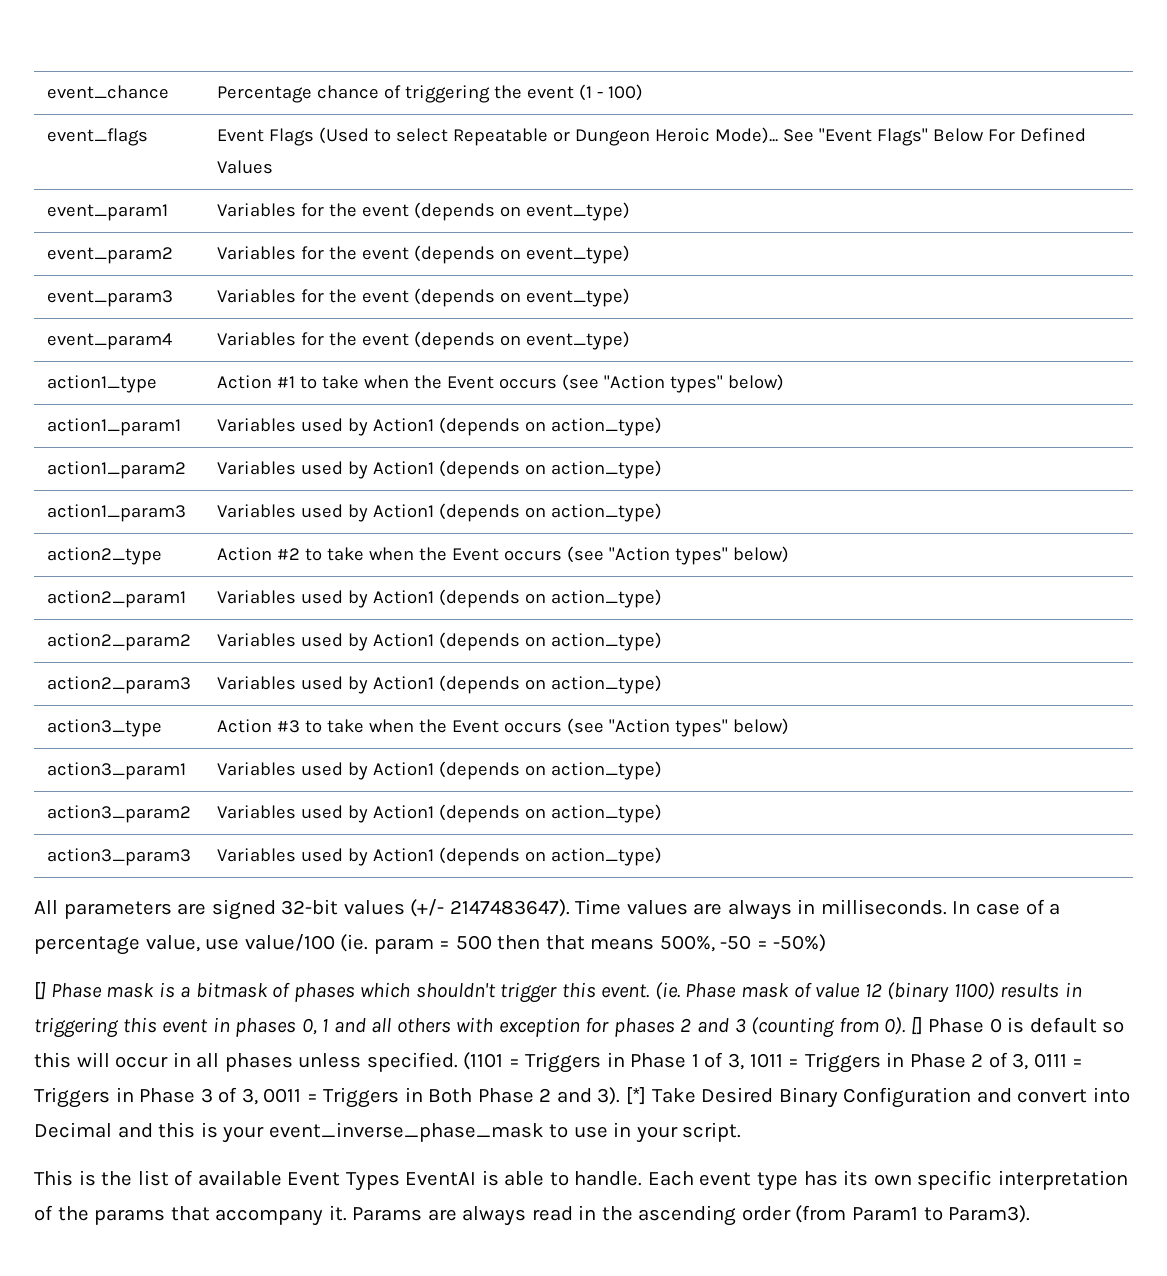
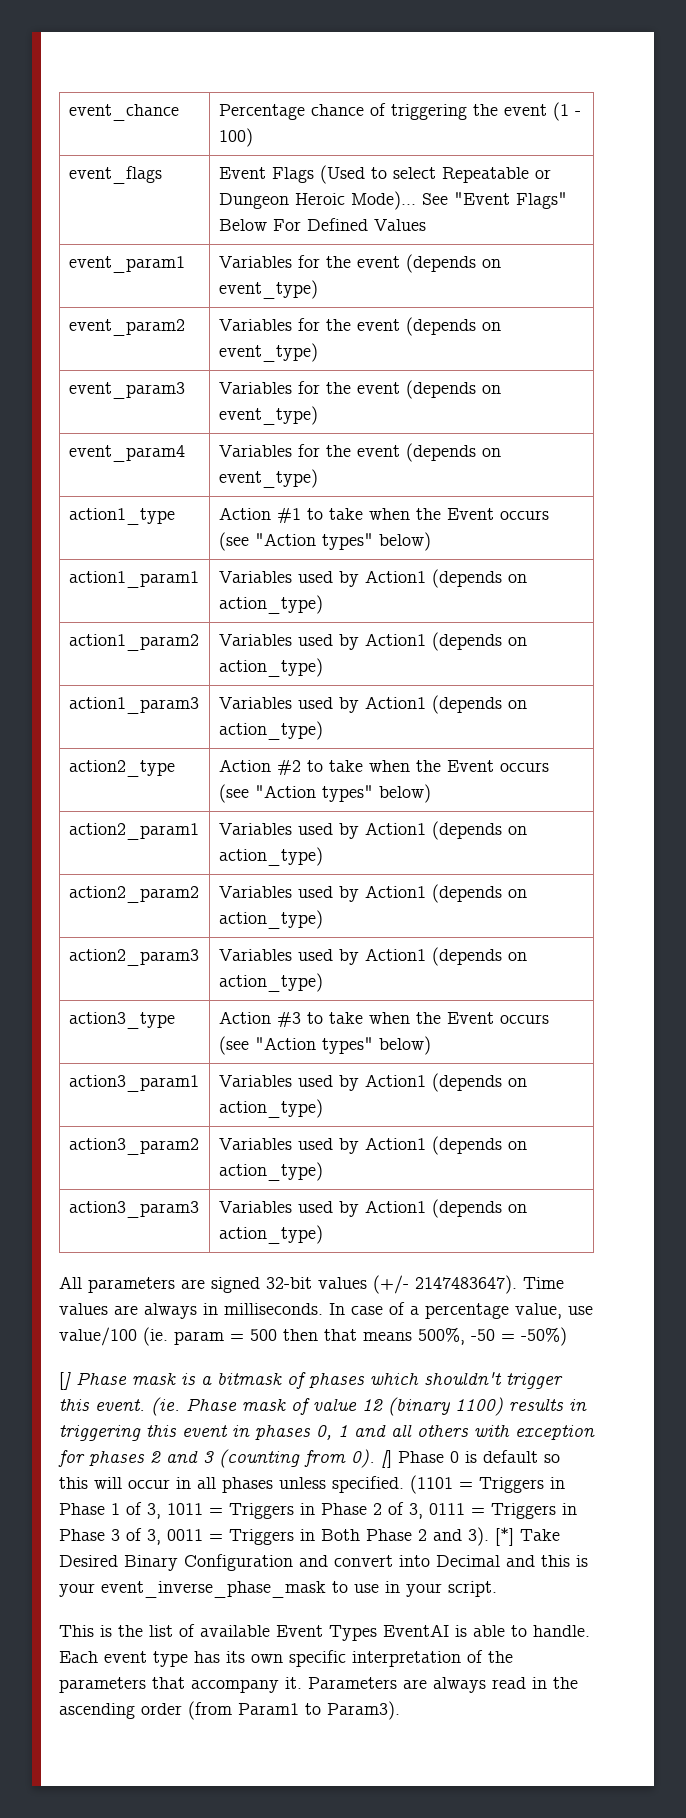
[94,1209,166,1225] params -> [59,1677,146,1693] parameters
[352,1207,423,1221] Params -> [308,1677,397,1689] Parameters

